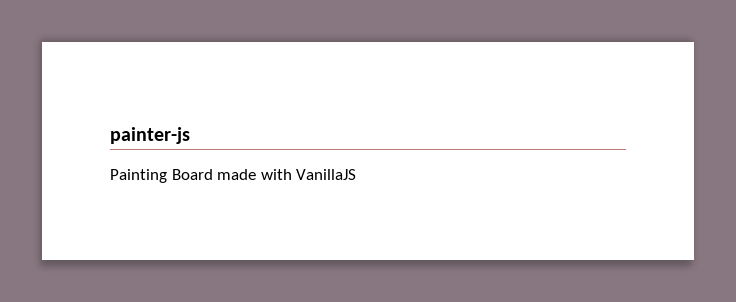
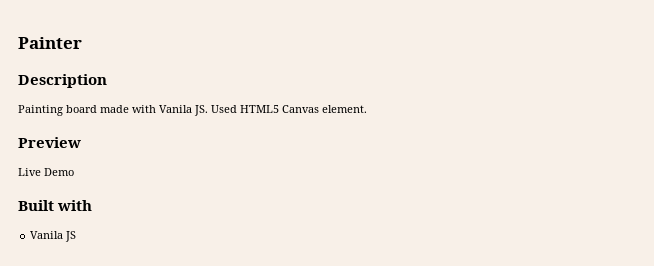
[110,127,190,144] painter-js -> [18,37,82,49] [18,74,107,88] Painter // Description
[171,169,213,180] Board -> [66,105,97,113] board
[296,169,357,180] VanillaJS -> [159,105,367,116] [18,137,81,148] [18,168,74,176] [18,200,93,211] [30,231,77,242] Vanila JS. Used HTML5 Canvas element. // Preview // Live Demo // Built with // Vanila JS

